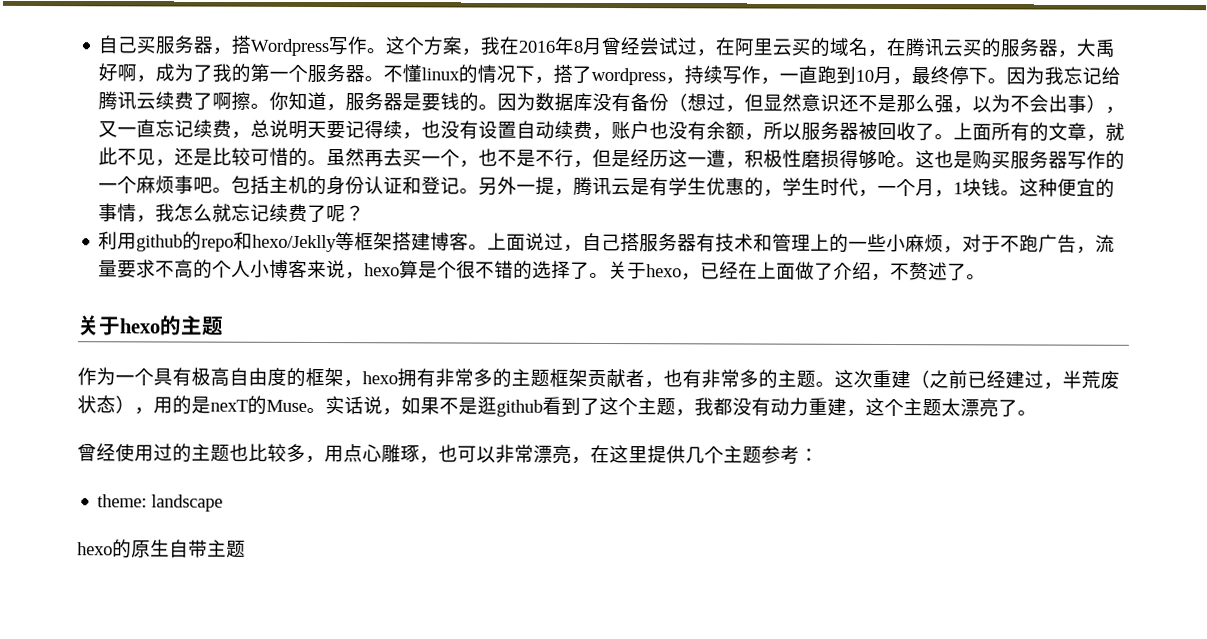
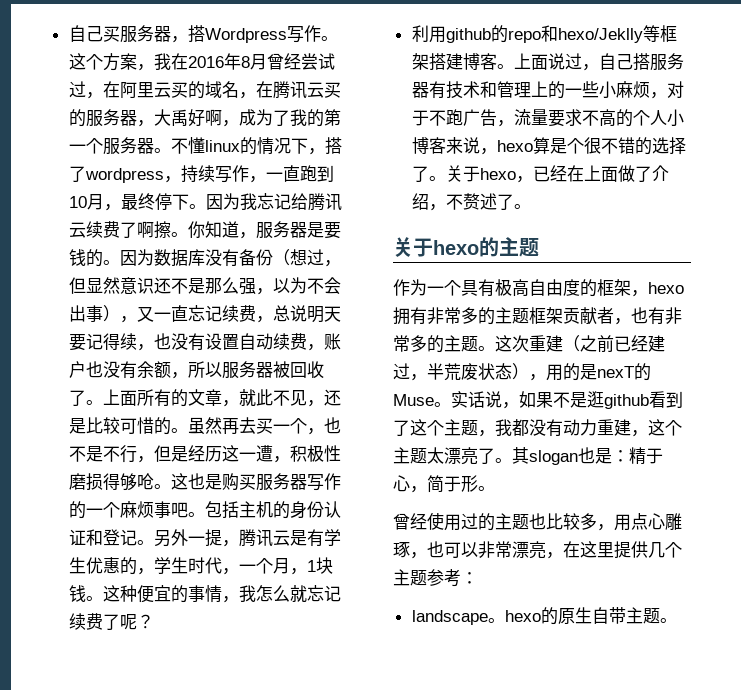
(1037, 413) none -> [512,447,663,465] [393,475,495,493] 其slogan也是：精于心，简于形。
[97,494,148,508] theme: -> (478, 578) none
(224, 503) // -> [487,618,505,623] 。
(246, 549) none -> [659,618,677,623] 。

